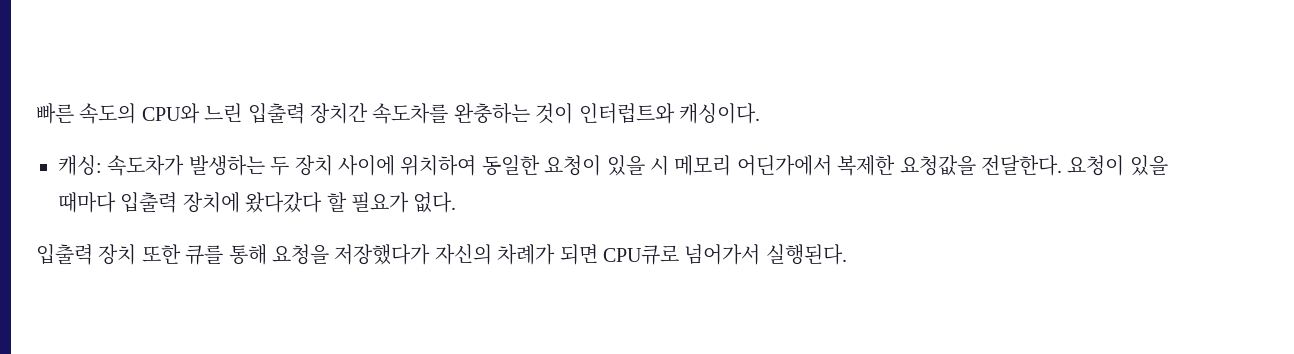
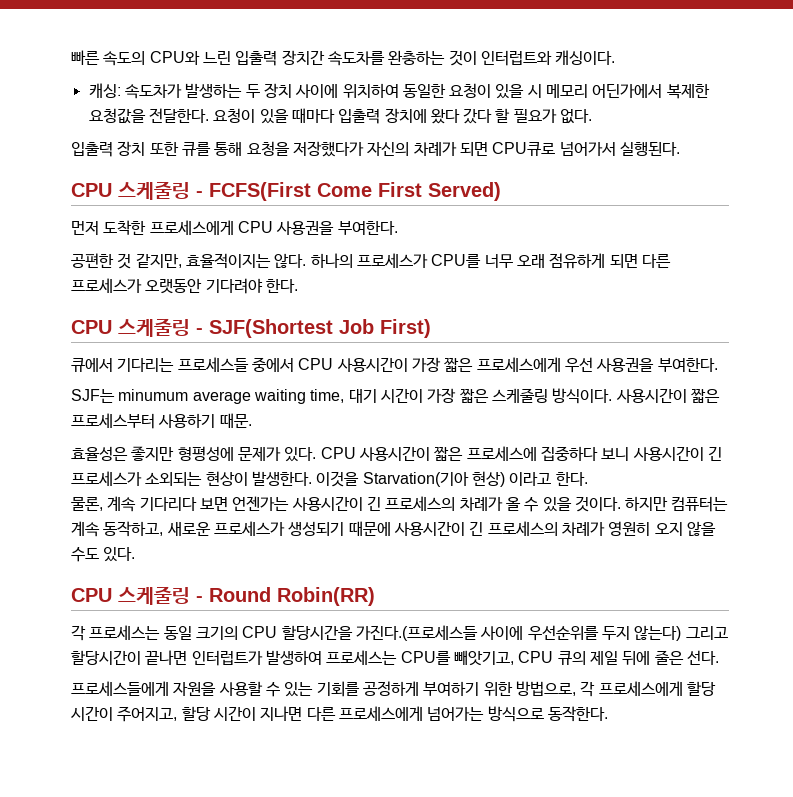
[245,192,323,213] 왔다갔다 -> [430,108,493,124] 왔다 갔다
(847, 254) none -> [71,181,501,201] [71,220,398,235] [71,253,671,269] [71,278,298,294] [71,318,431,338] [71,357,718,373] [71,388,720,404] [71,413,252,429] [71,446,722,462] [71,471,588,487] [71,496,729,512] [71,521,716,537] [71,547,136,562] [71,586,375,606] [71,625,728,641] [71,650,719,666] [71,681,716,697] [71,706,608,722] // CPU 스케줄링 - FCFS(First Come First Served) // 먼저 도착한 프로세스에게 CPU 사용권을 부여한다. // 공편한 것 같지만, 효율적이지는 않다. 하나의 프로세스가 CPU를 너무 오래 점유하게 되면 다른 프로세스가 오랫동안 기다려야 한다. // CPU 스케줄링 - SJF(Shortest Job First) // 큐에서 기다리는 프로세스들 중에서 CPU 사용시간이 가장 짧은 프로세스에게 우선 사용권을 부여한다. // SJF는 minumum average waiting time, 대기 시간이 가장 짧은 스케줄링 방식이다. 사용시간이 짧은 프로세스부터 사용하기 때문. // 효율성은 좋지만 형평성에 문제가 있다. CPU 사용시간이 짧은 프로세스에 집중하다 보니 사용시간이 긴 프로세스가 소외되는 현상이 발생한다. 이것을 Starvation(기아 현상) 이라고 한다. // 물론, 계속 기다리다 보면 언젠가는 사용시간이 긴 프로세스의 차례가 올 수 있을 것이다. 하지만 컴퓨터는 계속 동작하고, 새로운 프로세스가 생성되기 때문에 사용시간이 긴 프로세스의 차례가 영원히 오지 않을 수도 있다. // CPU 스케줄링 - Round Robin(RR) // 각 프로세스는 동일 크기의 CPU 할당시간을 가진다.(프로세스들 사이에 우선순위를 두지 않는다) 그리고 할당시간이 끝나면 인터럽트가 발생하여 프로세스는 CPU를 빼앗기고, CPU 큐의 제일 뒤에 줄은 선다. // 프로세스들에게 자원을 사용할 수 있는 기회를 공정하게 부여하기 위한 방법으로, 각 프로세스에게 할당 시간이 주어지고, 할당 시간이 지나면 다른 프로세스에게 넘어가는 방식으로 동작한다.

